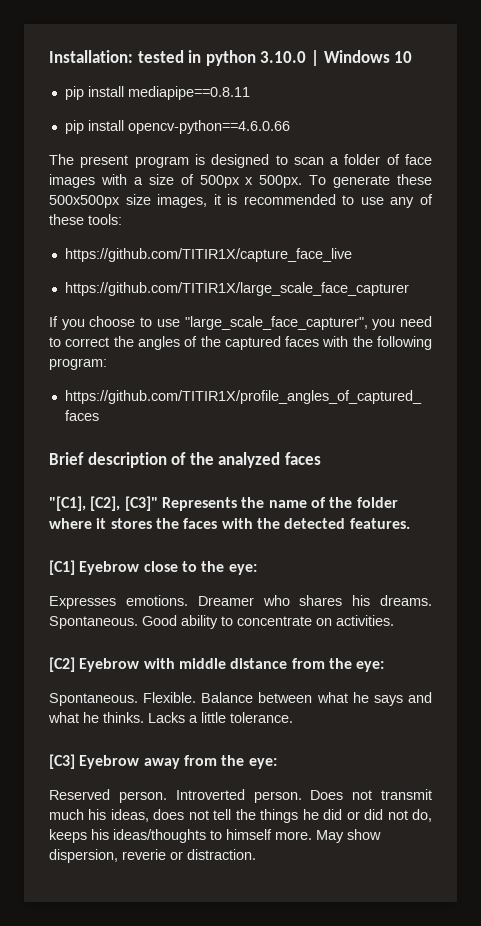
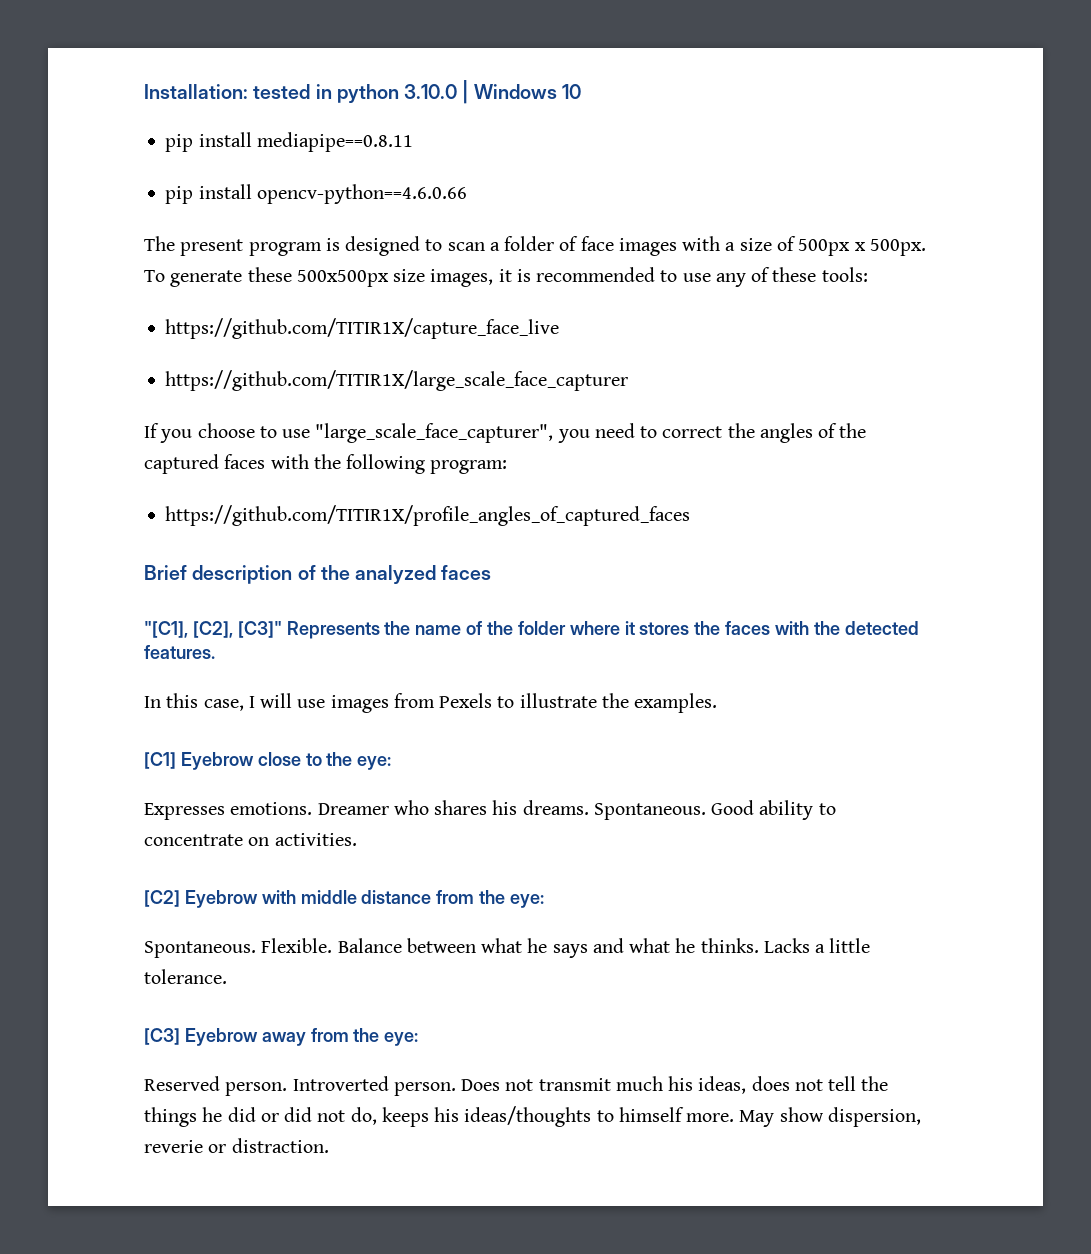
(410, 523) none -> [144,693,718,713] // In this case, I will use images from Pexels to illustrate the examples.

